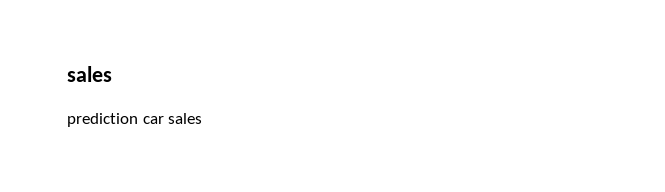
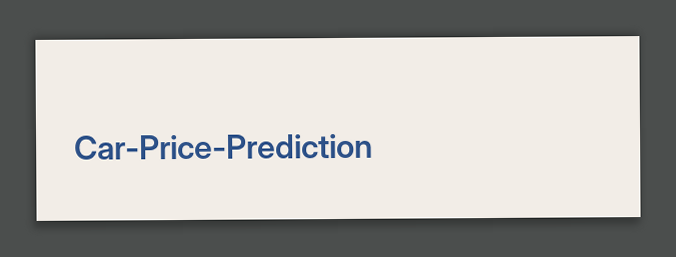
[67,66,112,82] [67,113,203,127] sales // prediction car sales -> [74,133,373,160] Car-Price-Prediction

